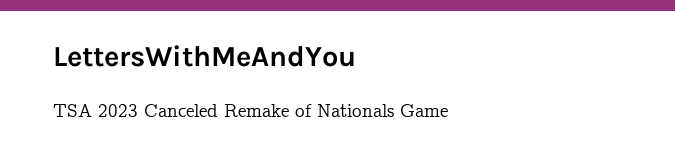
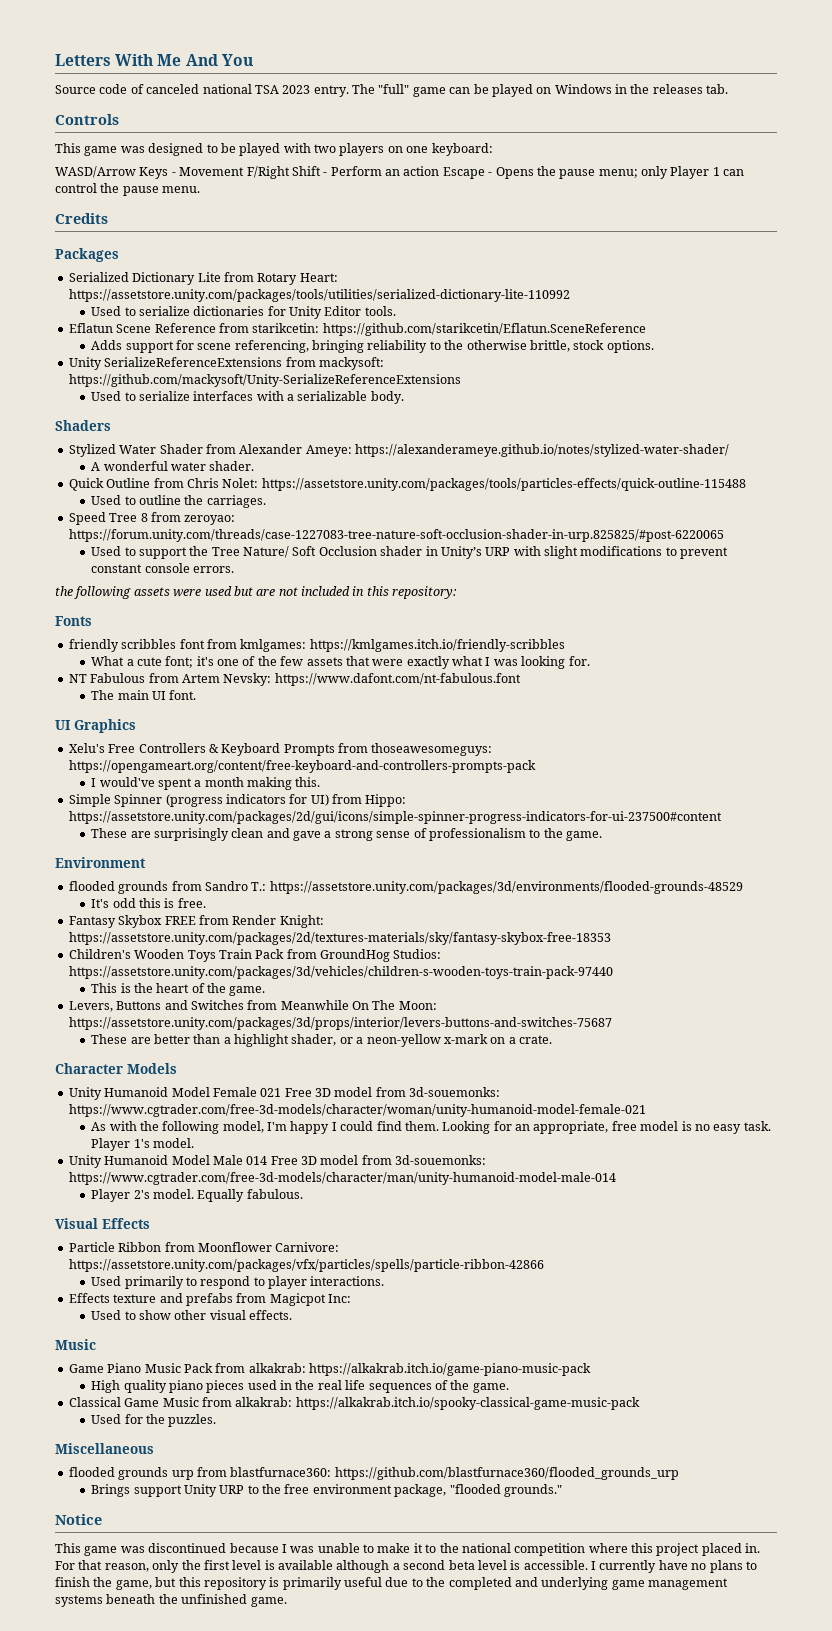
[53,45,356,67] [53,104,448,117] LettersWithMeAndYou // TSA 2023 Canceled Remake of Nationals Game -> [55,54,253,66] [55,84,729,97] [55,114,119,125] [55,143,493,156] [55,166,745,179] [55,183,201,196] [55,213,108,224] [55,248,119,262] [68,272,338,285] [68,289,570,302] [91,306,396,319] [68,323,646,336] [91,340,654,353] [68,357,384,370] [68,374,461,387] [91,391,404,404] [55,420,111,431] [68,444,729,457] [91,461,255,471] [68,478,746,491] [91,495,266,508] [68,512,236,525] [68,529,724,542] [91,546,729,559] [91,563,234,573] [55,586,458,599] [55,616,92,626] [68,639,565,652] [91,656,590,669] [68,673,521,686] [91,690,197,700] [55,719,136,733] [68,743,493,756] [68,760,536,773] [91,777,321,790] [68,794,407,807] [68,811,722,824] [91,828,603,841] [55,857,146,868] [68,881,743,894] [91,898,206,908] [68,915,324,928] [68,932,611,945] [68,949,442,962] [68,966,613,979] [91,983,266,996] [68,1000,437,1012] [68,1017,612,1030] [91,1034,553,1047] [55,1063,177,1074] [68,1087,501,1100] [68,1104,646,1117] [91,1121,771,1134] [91,1138,194,1151] [68,1155,487,1168] [68,1172,616,1185] [91,1189,303,1202] [55,1218,150,1229] [68,1242,340,1252] [68,1259,544,1272] [91,1276,385,1289] [68,1293,351,1306] [91,1310,293,1320] [55,1339,96,1350] [68,1363,591,1376] [91,1380,509,1393] [68,1397,640,1410] [91,1414,217,1427] [55,1443,154,1454] [68,1467,679,1480] [91,1484,562,1497] [55,1514,102,1525] [55,1543,761,1556] [55,1560,757,1573] [55,1577,728,1590] [55,1594,287,1607] Letters With Me And You // Source code of canceled national TSA 2023 entry. The "full" game can be played on Windows in the releases tab. // Controls // This game was designed to be played with two players on one keyboard: // WASD/Arrow Keys - Movement F/Right Shift - Perform an action Escape - Opens the pause menu; only Player 1 can control the pause menu. // Credits // Packages // Serialized Dictionary Lite from Rotary Heart: https://assetstore.unity.com/packages/tools/utilities/serialized-dictionary-lite-110992 // Used to serialize dictionaries for Unity Editor tools. // Eflatun Scene Reference from starikcetin: https://github.com/starikcetin/Eflatun.SceneReference // Adds support for scene referencing, bringing reliability to the otherwise brittle, stock options. // Unity SerializeReferenceExtensions from mackysoft: https://github.com/mackysoft/Unity-SerializeReferenceExtensions // Used to serialize interfaces with a serializable body. // Shaders // Stylized Water Shader from Alexander Ameye: https://alexanderameye.github.io/notes/stylized-water-shader/ // A wonderful water shader. // Quick Outline from Chris Nolet: https://assetstore.unity.com/packages/tools/particles-effects/quick-outline-115488 // Used to outline the carriages. // Speed Tree 8 from zeroyao: https://forum.unity.com/threads/case-1227083-tree-nature-soft-occlusion-shader-in-urp.825825/#post-6220065 // Used to support the Tree Nature/ Soft Occlusion shader in Unity’s URP with slight modifications to prevent constant console errors. // the following assets were used but are not included in this repository: // Fonts // friendly scribbles font from kmlgames: https://kmlgames.itch.io/friendly-scribbles // What a cute font; it's one of the few assets that were exactly what I was looking for. // NT Fabulous from Artem Nevsky: https://www.dafont.com/nt-fabulous.font // The main UI font. // UI Graphics // Xelu's Free Controllers & Keyboard Prompts from thoseawesomeguys: https://opengameart.org/content/free-keyboard-and-controllers-prompts-pack // I would've spent a month making this. // Simple Spinner (progress indicators for UI) from Hippo: https://assetstore.unity.com/packages/2d/gui/icons/simple-spinner-progress-indicators-for-ui-237500#content // These are surprisingly clean and gave a strong sense of professionalism to the game. // Environment // flooded grounds from Sandro T.: https://assetstore.unity.com/packages/3d/environments/flooded-grounds-48529 // It's odd this is free. // Fantasy Skybox FREE from Render Knight: https://assetstore.unity.com/packages/2d/textures-materials/sky/fantasy-skybox-free-18353 // Children's Wooden Toys Train Pack from GroundHog Studios: https://assetstore.unity.com/packages/3d/vehicles/children-s-wooden-toys-train-pack-97440 // This is the heart of the game. // Levers, Buttons and Switches from Meanwhile On The Moon: https://assetstore.unity.com/packages/3d/props/interior/levers-buttons-and-switches-75687 // These are better than a highlight shader, or a neon-yellow x-mark on a crate. // Character Models // Unity Humanoid Model Female 021 Free 3D model from 3d-souemonks: https://www.cgtrader.com/free-3d-models/character/woman/unity-humanoid-model-female-021 // As with the following model, I'm happy I could find them. Looking for an appropriate, free model is no easy task. Player 1's model. // Unity Humanoid Model Male 014 Free 3D model from 3d-souemonks: https://www.cgtrader.com/free-3d-models/character/man/unity-humanoid-model-male-014 // Player 2's model. Equally fabulous. // Visual Effects // Particle Ribbon from Moonflower Carnivore: https://assetstore.unity.com/packages/vfx/particles/spells/particle-ribbon-42866 // Used primarily to respond to player interactions. // Effects texture and prefabs from Magicpot Inc: // Used to show other visual effects. // Music // Game Piano Music Pack from alkakrab: https://alkakrab.itch.io/game-piano-music-pack // High quality piano pieces used in the real life sequences of the game. // Classical Game Music from alkakrab: https://alkakrab.itch.io/spooky-classical-game-music-pack // Used for the puzzles. // Miscellaneous // flooded grounds urp from blastfurnace360: https://github.com/blastfurnace360/flooded_grounds_urp // Brings support Unity URP to the free environment package, "flooded grounds." // Notice // This game was discontinued because I was unable to make it to the national competition where this project placed in. For that reason, only the first level is available although a second beta level is accessible. I currently have no plans to finish the game, but this repository is primarily useful due to the completed and underlying game management systems beneath the unfinished game.

